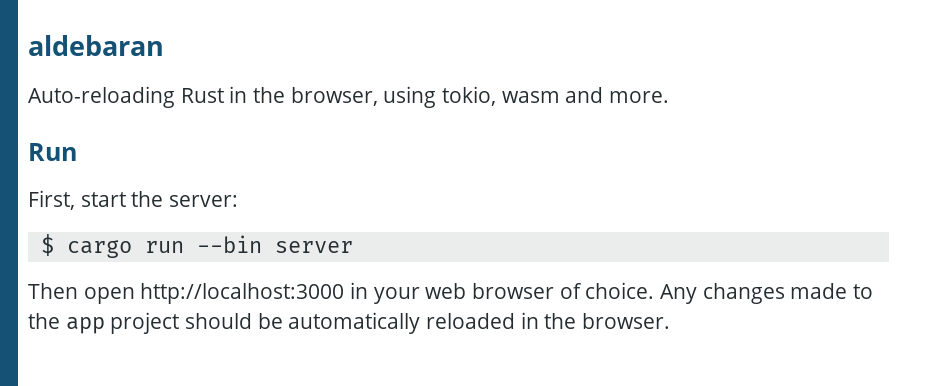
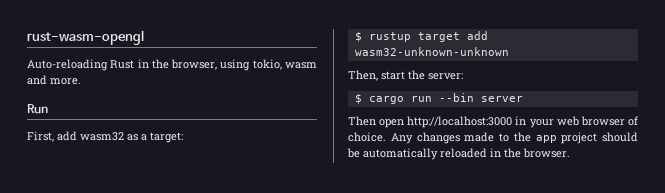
[28,35,164,56] aldebaran -> [27,30,144,45] rust-wasm-opengl
(75, 200) none -> [57,131,183,143] [354,31,488,42] [354,47,509,56] [348,70,378,81] add wasm32 as a target: // $ rustup target add wasm32-unknown-unknown // Then,

